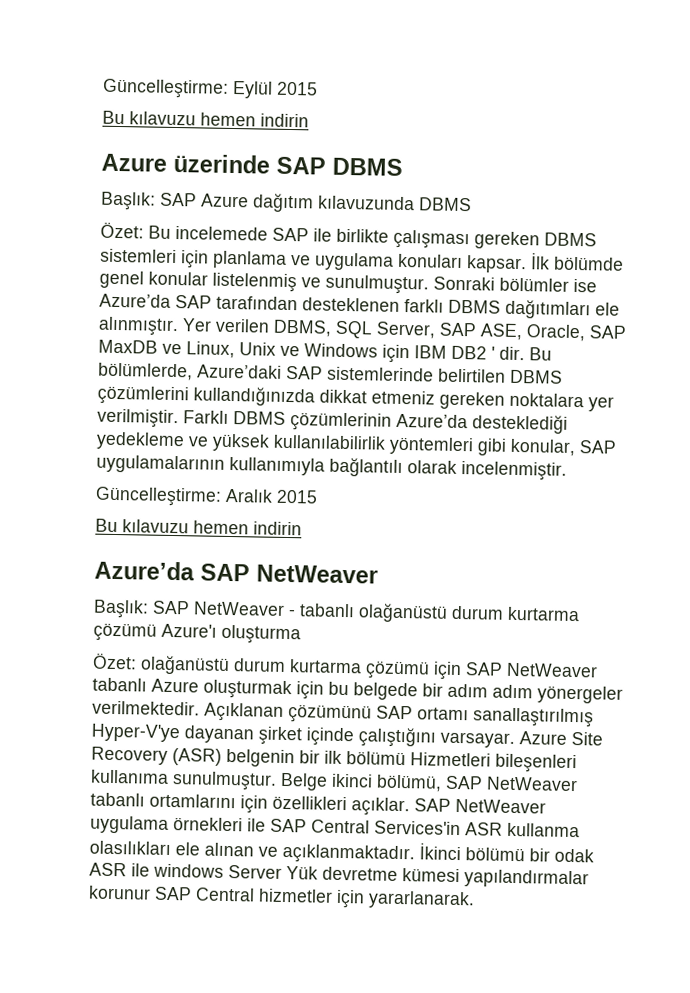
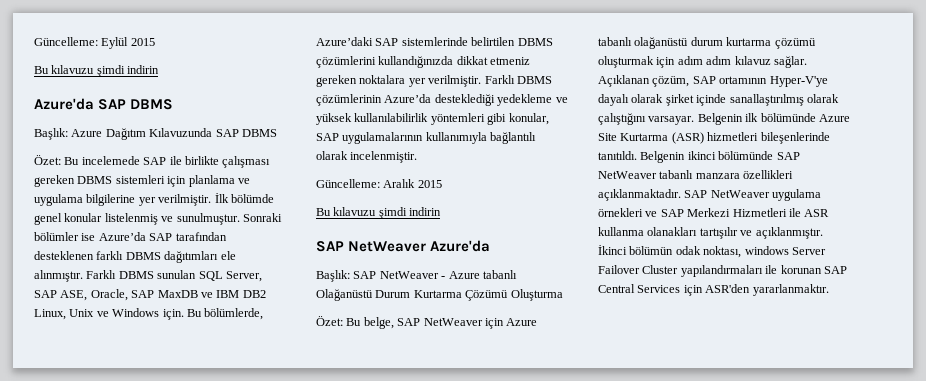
[102,78,229,99] Güncelleştirme: -> [34,37,98,46] Güncelleme:
[200,112,309,128] [101,153,270,174] hemen indirin // Azure üzerinde -> [96,65,160,77] [34,98,94,110] şimdi indirin // Azure'da
[160,192,415,213] SAP Azure dağıtım kılavuzunda -> [71,128,239,140] Azure Dağıtım Kılavuzunda SAP
[398,253,527,274] konuları kapsar. -> [86,194,212,206] bilgilerine yer verilmiştir.
[182,318,332,337] Yer verilen DBMS, -> [86,270,197,279] Farklı DBMS sunulan
(182, 349) none -> [216,290,266,298] IBM DB2
[382,344,525,364] için IBM DB2 ' dir. -> [162,309,184,320] için.
[95,486,222,507] Güncelleştirme: -> [316,179,380,188] Güncelleme:
[193,520,302,536] [94,560,378,584] hemen indirin // Azure’da SAP NetWeaver -> [378,207,442,219] [316,240,491,252] şimdi indirin // SAP NetWeaver Azure'da
(296, 613) none -> [448,270,517,279] [316,289,563,301] [316,316,538,329] Azure tabanlı Olağanüstü Durum Kurtarma Çözümü Oluşturma // Özet: Bu belge, SAP NetWeaver için Azure
[161,623,301,645] [92,652,598,681] [92,677,623,704] [92,700,594,728] [91,723,603,748] [91,746,577,774] [90,769,578,792] [90,792,546,817] [90,815,580,838] [89,840,594,865] [89,862,589,889] [88,885,475,910] Azure'ı oluşturma // Özet: olağanüstü durum kurtarma çözümü için SAP NetWeaver tabanlı Azure oluşturmak için bu belgede bir adım adım yönergeler verilmektedir. Açıklanan çözümünü SAP ortamı sanallaştırılmış Hyper-V'ye dayanan şirket içinde çalıştığını varsayar. Azure Site Recovery (ASR) belgenin bir ilk bölümü Hizmetleri bileşenleri kullanıma sunulmuştur. Belge ikinci bölümü, SAP NetWeaver tabanlı ortamlarını için özellikleri açıklar. SAP NetWeaver uygulama örnekleri ile SAP Central Services'in ASR kullanma olasılıkları ele alınan ve açıklanmaktadır. İkinci bölümü bir odak ASR ile windows Server Yük devretme kümesi yapılandırmalar korunur SAP Central hizmetler için yararlanarak. -> [598,56,807,68] [598,75,828,87] [598,94,839,106] [598,113,850,125] [598,132,830,144] [598,151,800,163] [598,170,794,179] [598,189,822,201] [598,208,830,217] [598,227,823,239] [598,245,826,258] [598,265,847,277] [598,284,829,296] oluşturmak için adım adım kılavuz sağlar. Açıklanan çözüm, SAP ortamının Hyper-V'ye dayalı olarak şirket içinde sanallaştırılmış olarak çalıştığını varsayar. Belgenin ilk bölümünde Azure Site Kurtarma (ASR) hizmetleri bileşenlerinde tanıtıldı. Belgenin ikinci bölümünde SAP NetWeaver tabanlı manzara özellikleri açıklanmaktadır. SAP NetWeaver uygulama örnekleri ve SAP Merkezi Hizmetleri ile ASR kullanma olanakları tartışılır ve açıklanmıştır. İkinci bölümün odak noktası, windows Server Failover Cluster yapılandırmaları ile korunan SAP Central Services için ASR'den yararlanmaktır.

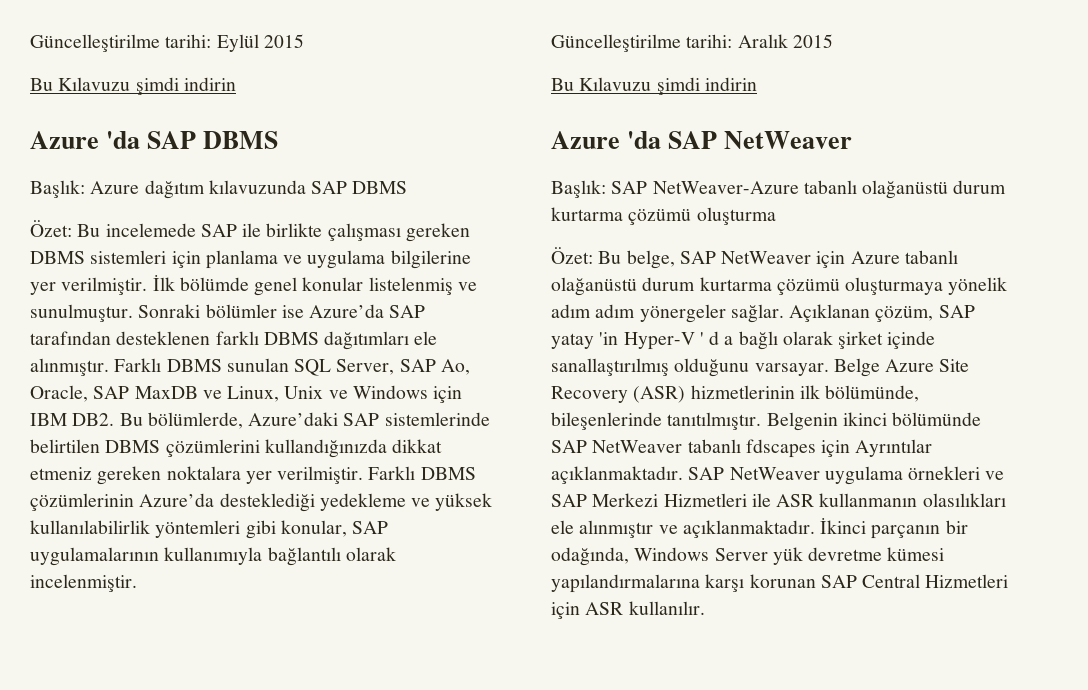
[34,37,98,46] Güncelleme: -> [30,34,212,52] Güncelleştirilme tarihi:
[51,65,160,77] [34,98,94,110] kılavuzu şimdi indirin // Azure'da -> [58,77,236,95] [30,131,141,149] Kılavuzu şimdi indirin // Azure 'da
[105,128,213,140] Dağıtım Kılavuzunda -> [144,180,306,199] dağıtım kılavuzunda
[60,290,88,301] ASE, -> [440,359,470,375] Ao,
[216,290,266,298] IBM DB2 -> (222, 394) none
[162,309,184,320] için. -> [433,386,463,403] [30,413,115,426] için IBM DB2.
[316,179,380,188] Güncelleme: -> [551,34,733,52] Güncelleştirilme tarihi:
[333,207,442,219] [316,240,491,252] kılavuzu şimdi indirin // SAP NetWeaver Azure'da -> [579,77,757,95] [551,131,853,149] Kılavuzu şimdi indirin // Azure 'da SAP NetWeaver
[379,270,517,279] [316,289,563,301] NetWeaver - Azure tabanlı Olağanüstü Durum Kurtarma Çözümü Oluşturma -> [652,180,1007,199] [551,207,776,225] NetWeaver-Azure tabanlı olağanüstü durum kurtarma çözümü oluşturma
[598,56,676,68] oluşturmak için -> [845,277,1008,295] oluşturmaya yönelik
[734,56,771,65] kılavuz -> [639,304,726,323] yönergeler
[719,76,828,87] [598,94,839,106] [598,113,850,125] [598,132,830,144] [598,151,637,160] ortamının Hyper-V'ye dayalı olarak şirket içinde sanallaştırılmış olarak çalıştığını varsayar. Belgenin ilk bölümünde Azure Site Kurtarma (ASR) hizmetleri bileşenlerinde tanıtıldı. -> [551,331,936,350] [551,358,970,377] [551,385,920,403] [551,412,762,430] yatay 'in Hyper-V ' d a bağlı olarak şirket içinde sanallaştırılmış olduğunu varsayar. Belge Azure Site Recovery (ASR) hizmetlerinin ilk bölümünde, bileşenlerinde tanıtılmıştır.
[695,170,794,179] manzara özellikleri -> [745,439,933,458] fdscapes için Ayrıntılar
[598,227,823,239] [598,245,826,258] [598,265,847,277] [598,284,829,296] kullanma olanakları tartışılır ve açıklanmıştır. İkinci bölümün odak noktası, windows Server Failover Cluster yapılandırmaları ile korunan SAP Central Services için ASR'den yararlanmaktır. -> [819,493,1006,507] [551,518,968,539] [551,547,945,566] [551,574,1009,593] [551,601,705,619] kullanmanın olasılıkları ele alınmıştır ve açıklanmaktadır. İkinci parçanın bir odağında, Windows Server yük devretme kümesi yapılandırmalarına karşı korunan SAP Central Hizmetleri için ASR kullanılır.

